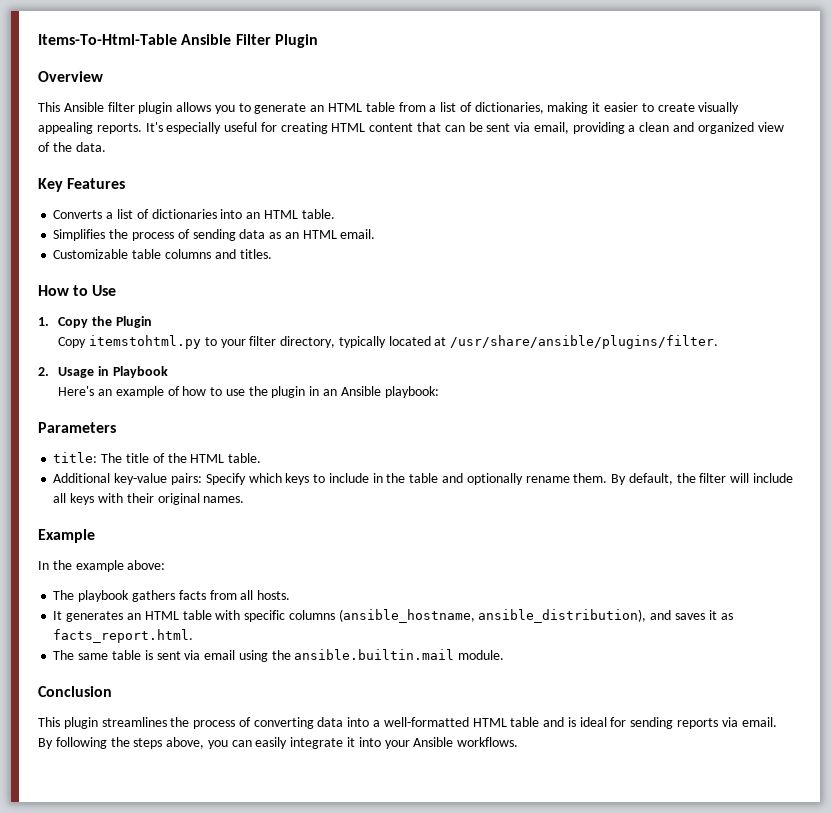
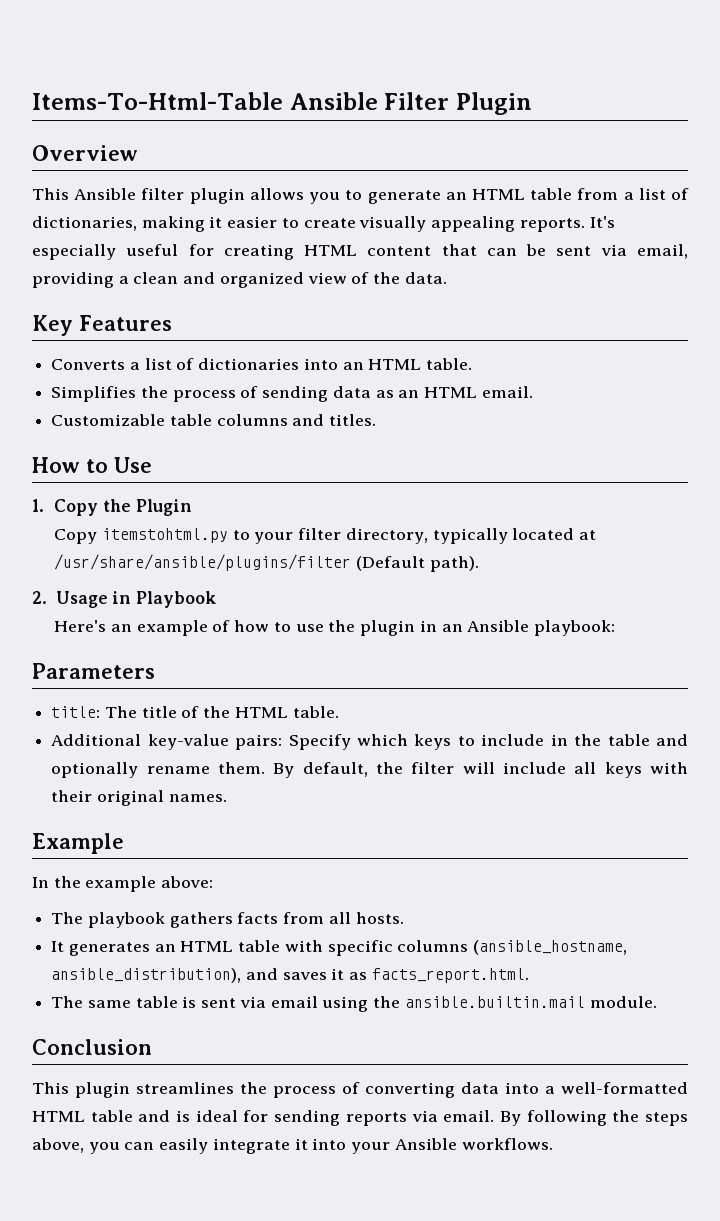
[450,335,719,349] /usr/share/ansible/plugins/filter. -> [54,554,479,572] /usr/share/ansible/plugins/filter (Default path).

